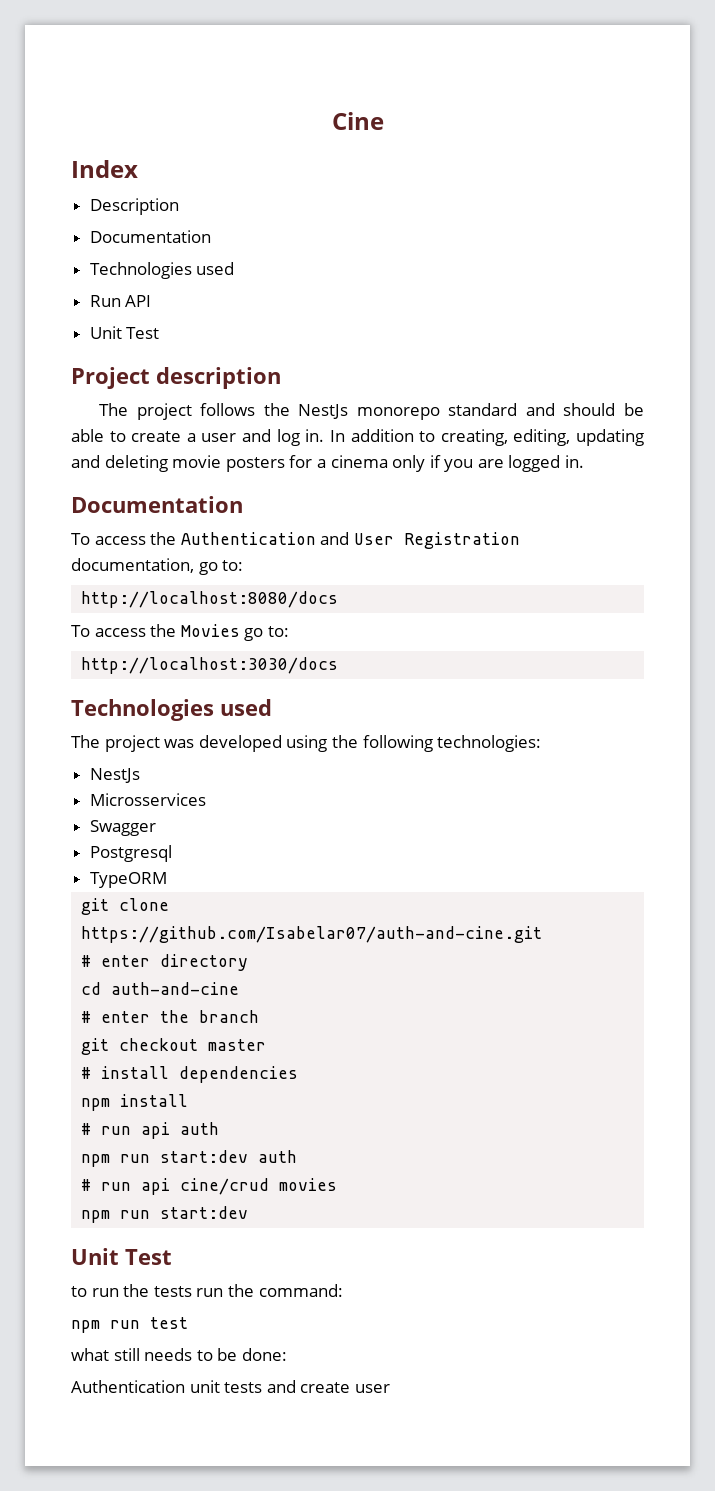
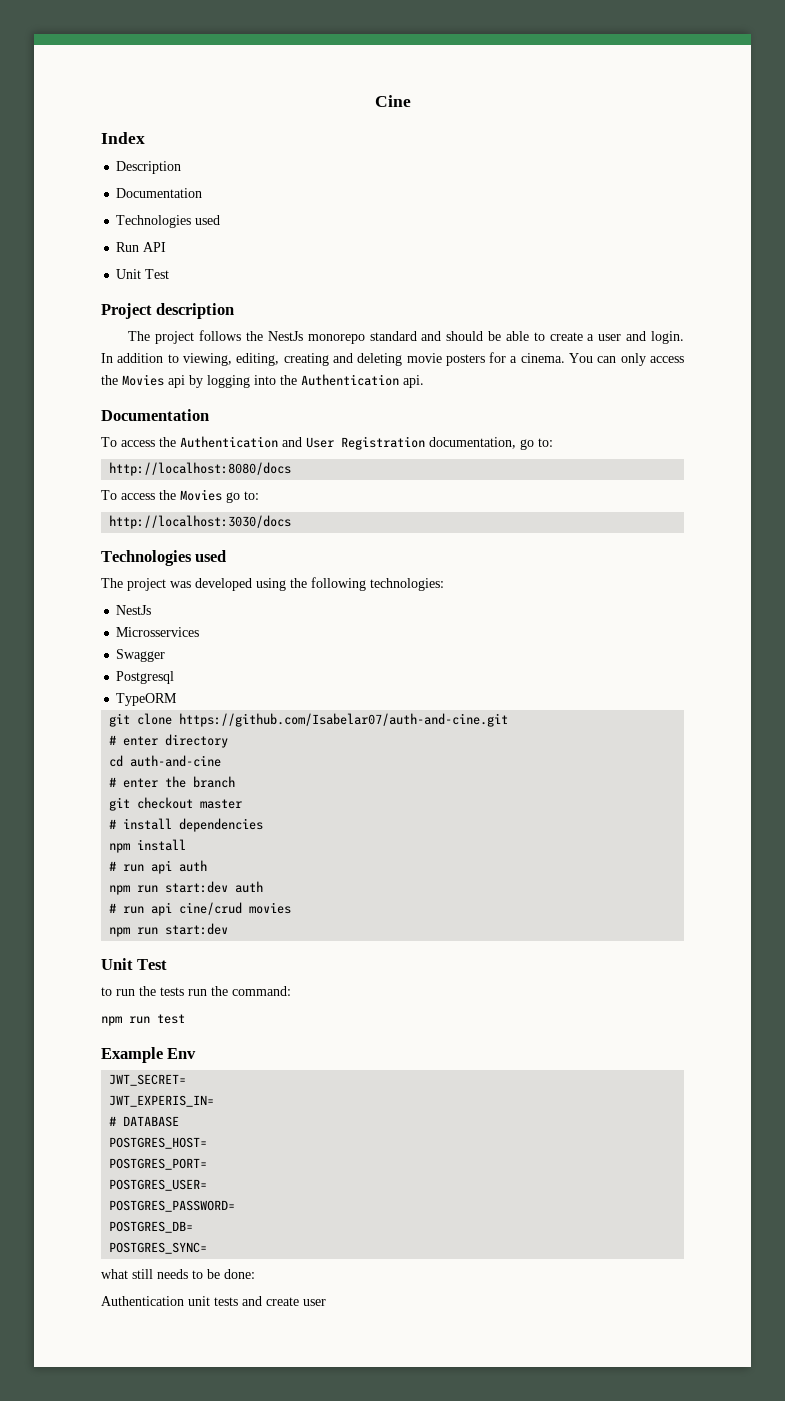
[276,429,325,446] log in. -> [650,331,684,344] login.
[440,429,644,446] creating, editing, updating -> [182,353,329,366] viewing, editing, creating
[330,455,585,472] cinema only if you are logged in. -> [520,353,684,366] [101,374,424,388] cinema. You can only access the Movies api by logging into the Authentication api.
(188, 1323) none -> [101,1047,197,1063] [109,1074,187,1086] [109,1095,215,1107] [109,1116,180,1127] [109,1137,208,1149] [109,1158,208,1170] [109,1179,208,1191] [109,1200,236,1212] [109,1221,194,1233] [109,1242,208,1254] // Example Env // JWT_SECRET= // JWT_EXPERIS_IN= // # DATABASE // POSTGRES_HOST= // POSTGRES_PORT= // POSTGRES_USER= // POSTGRES_PASSWORD= // POSTGRES_DB= // POSTGRES_SYNC=

